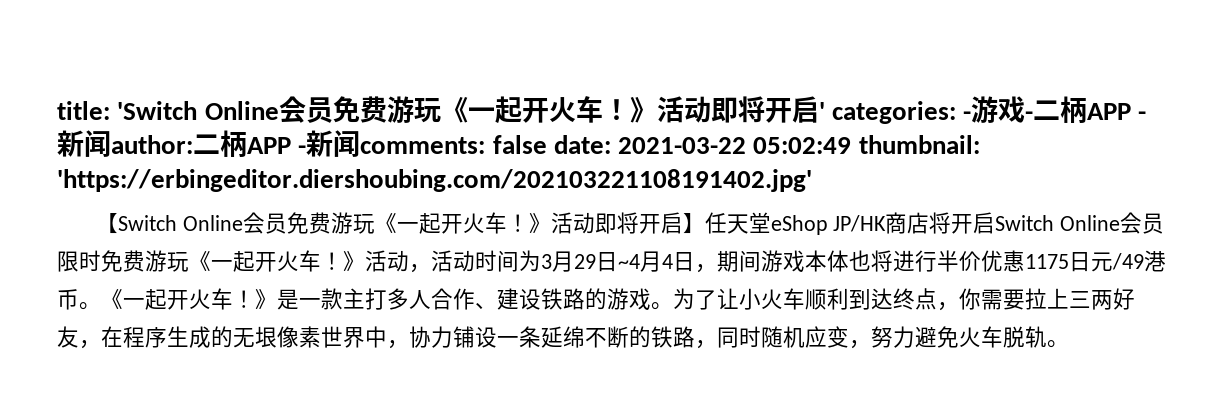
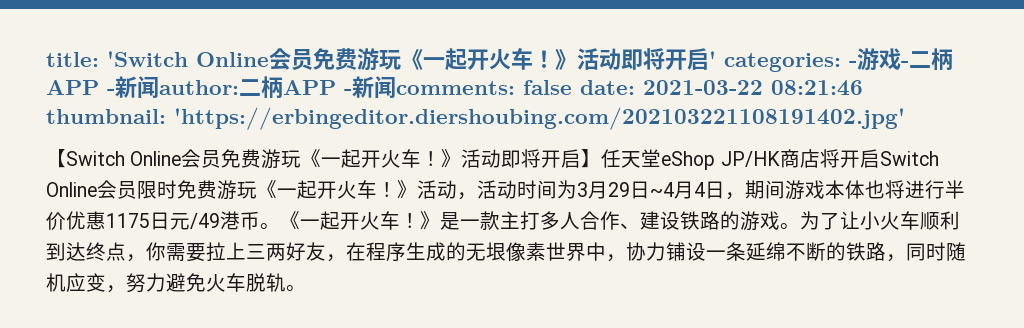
[753,137,852,154] 05:02:49 -> [771,80,863,96] 08:21:46

